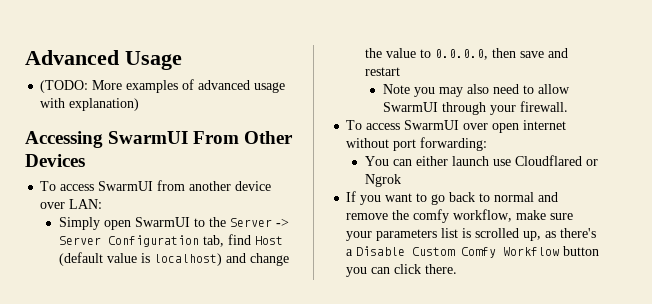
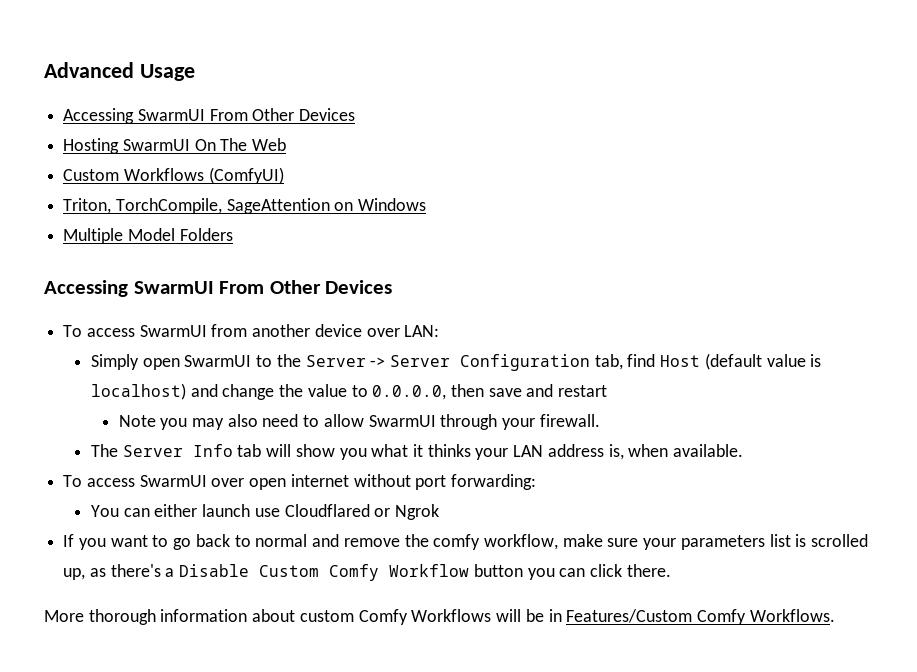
[40,79,286,93] [40,98,140,111] (TODO: More examples of advanced usage with explanation) -> [63,108,356,124] [63,138,287,154] [63,167,284,184] [63,198,427,214] [63,228,233,244] Accessing SwarmUI From Other Devices // Hosting SwarmUI On The Web // Custom Workflows (ComfyUI) // Triton, TorchCompile, SageAttention on Windows // Multiple Model Folders
(568, 106) none -> [90,444,744,460] // The Server Info tab will show you what it thinks your LAN address is, when available.
(458, 269) none -> [44,609,835,625] // More thorough information about custom Comfy Workflows will be in Features/Custom Comfy Workflows.

